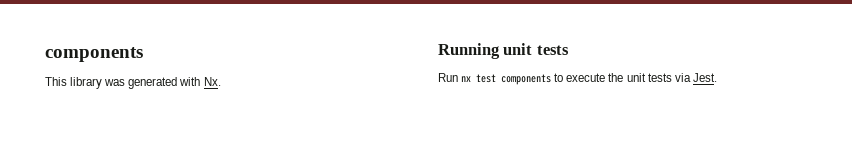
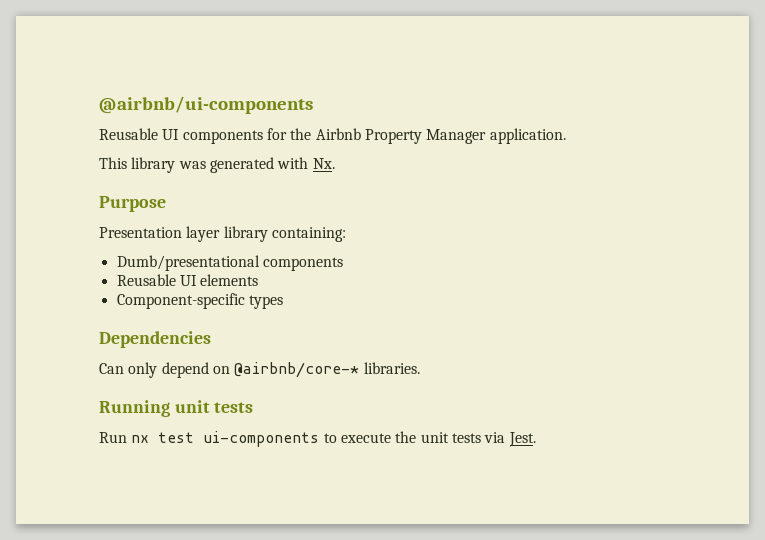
[45,47,143,62] components -> [99,96,313,114] [99,128,566,144] @airbnb/ui-components // Reusable UI components for the Airbnb Property Manager application.
(221, 81) none -> [99,196,166,212] [99,226,346,242] [116,255,343,271] [116,274,259,286] [116,293,283,309] [99,331,211,348] [99,362,420,378] // Purpose // Presentation layer library containing: // Dumb/presentational components // Reusable UI elements // Component-specific types // Dependencies // Can only depend on @airbnb/core-* libraries.
[501,74,552,85] components -> [203,431,320,447] ui-components

